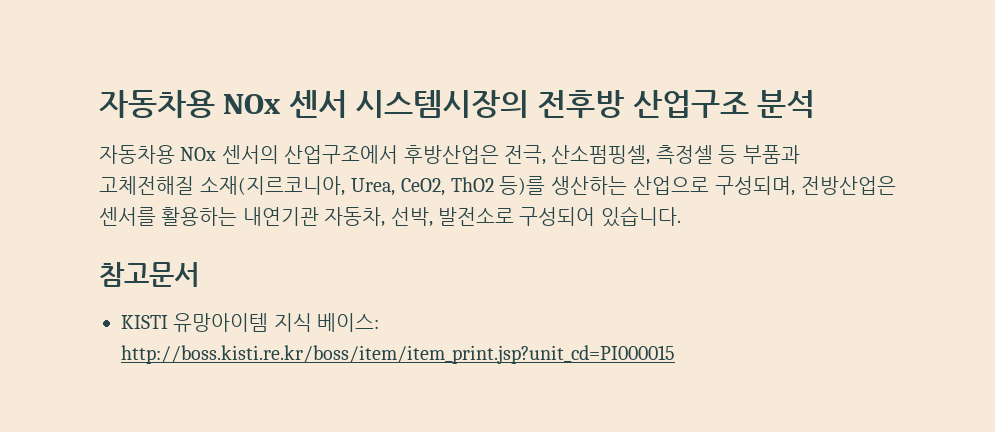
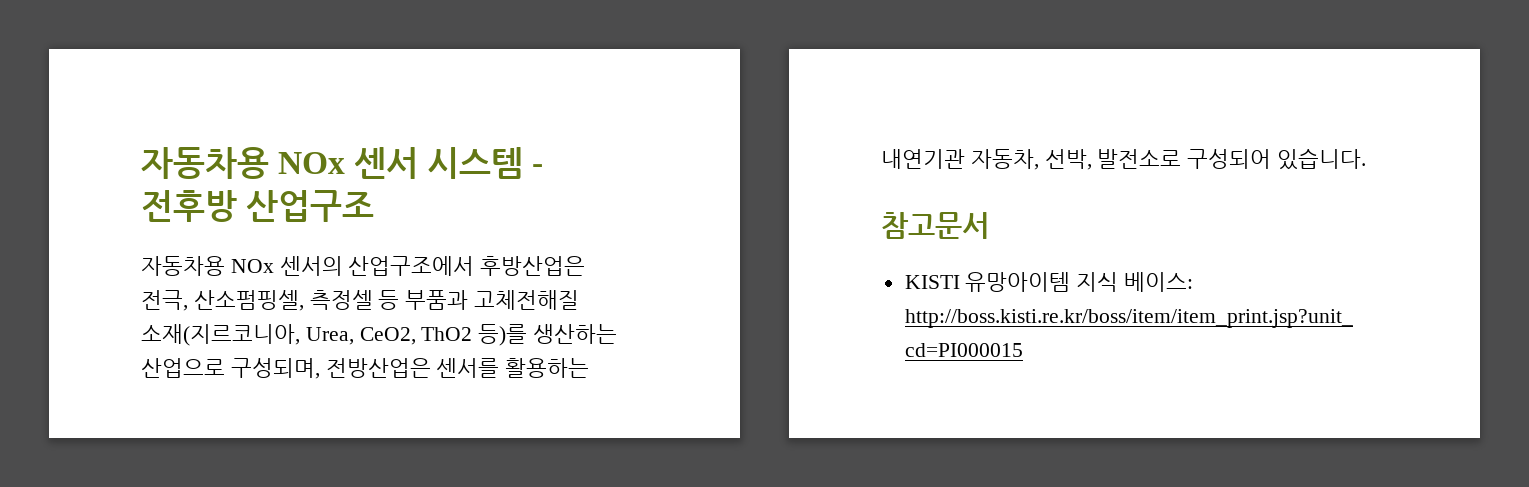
[355,90,530,118] 시스템시장의 -> [427,147,544,179] 시스템 -
[757,90,816,118] 분석 -> (375, 206) none

